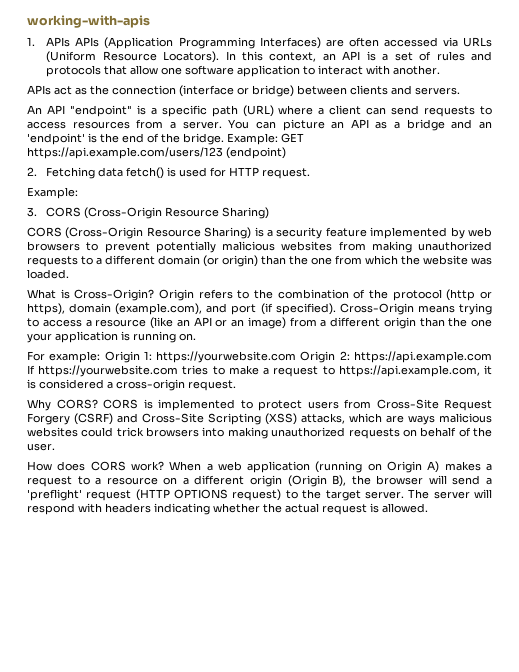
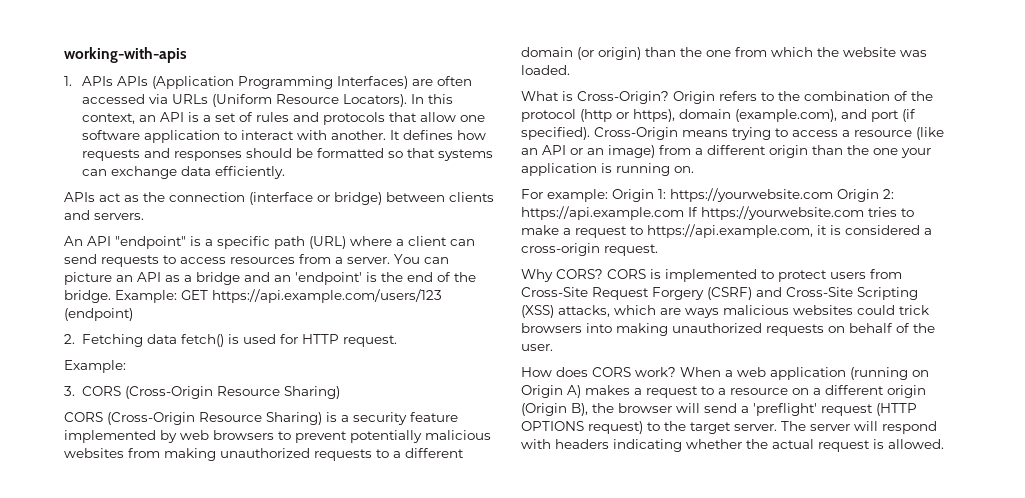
(441, 70) none -> [390,130,487,140] [82,148,494,161] [82,166,286,179] It defines how requests and responses should be formatted so that systems can exchange data efficiently.

